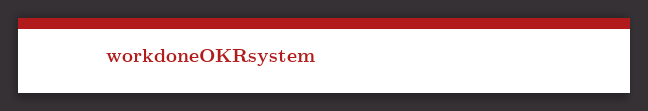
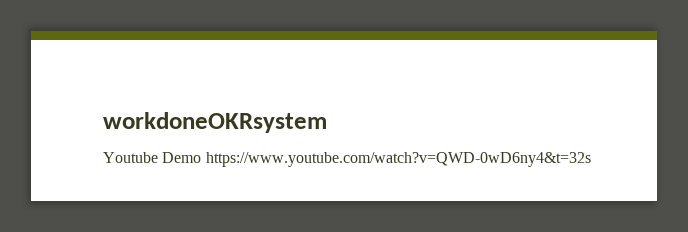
(315, 57) none -> [103,152,591,167] // Youtube Demo https://www.youtube.com/watch?v=QWD-0wD6ny4&t=32s

